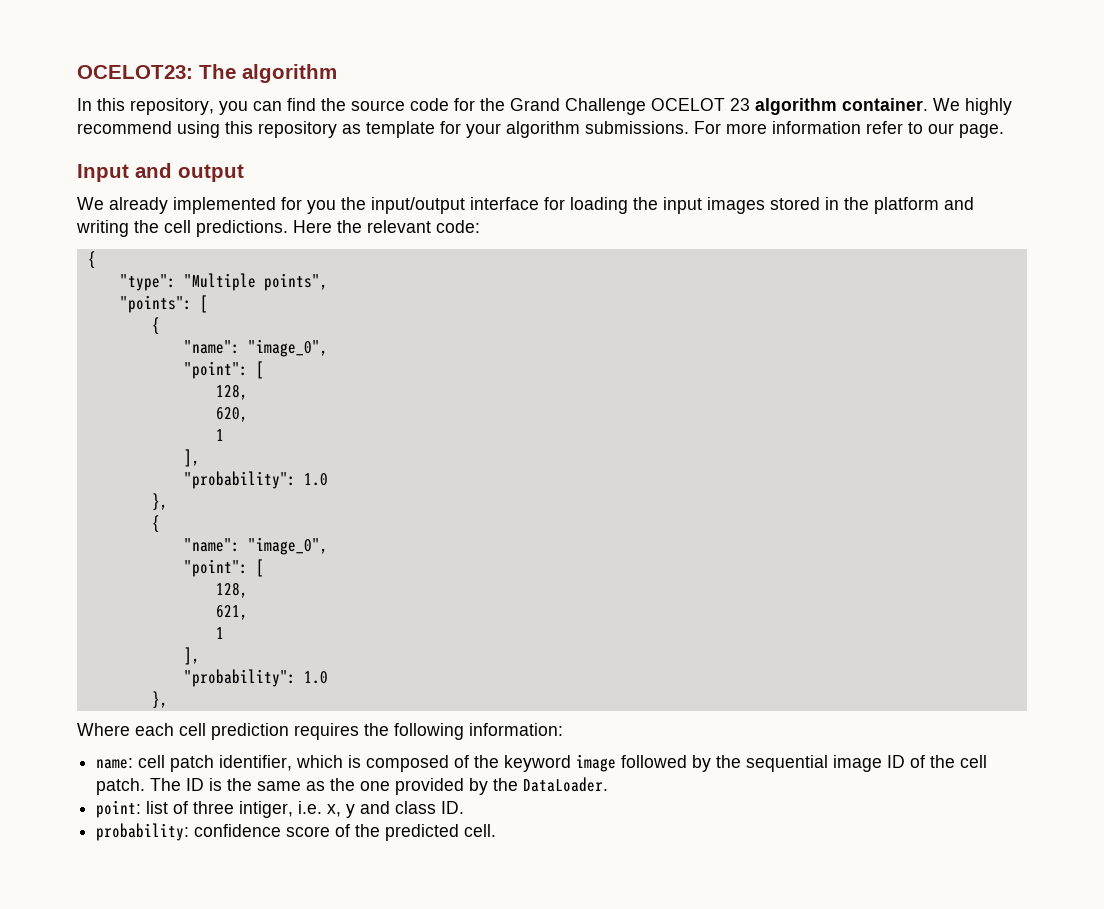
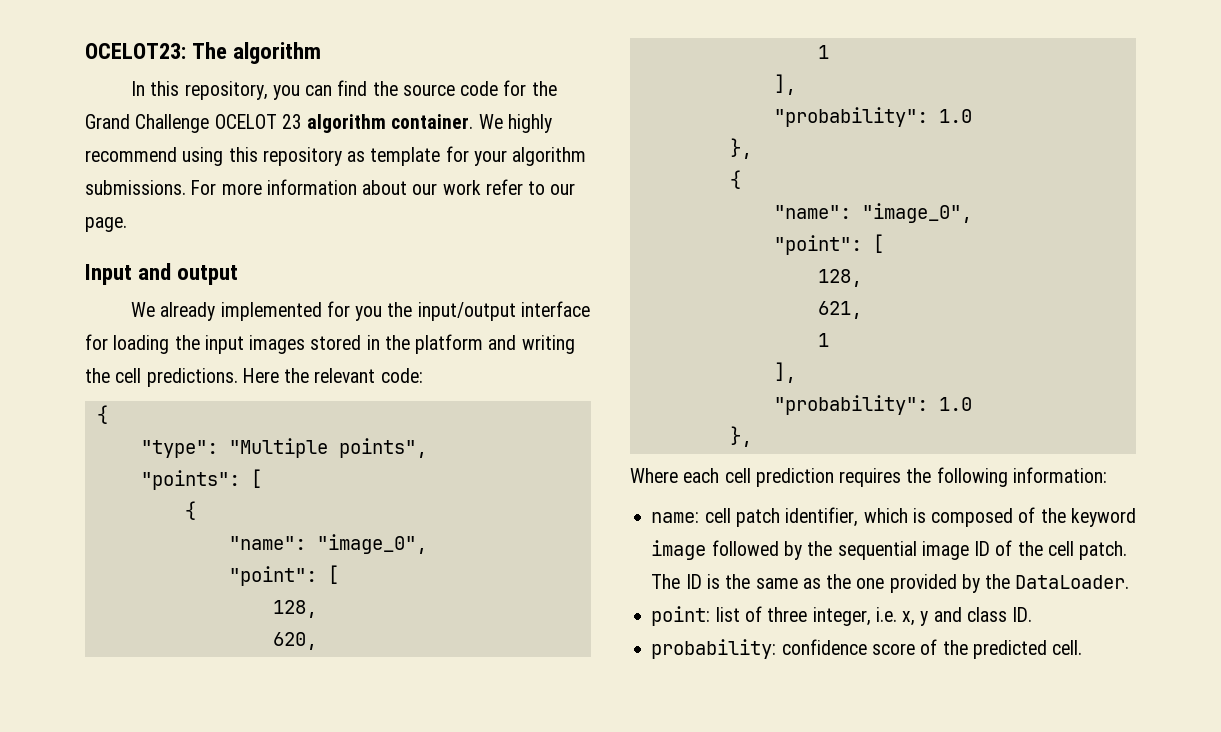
(861, 127) none -> [362,180,481,195] about our work
[239,801,294,818] intiger, -> [812,607,871,626] integer,

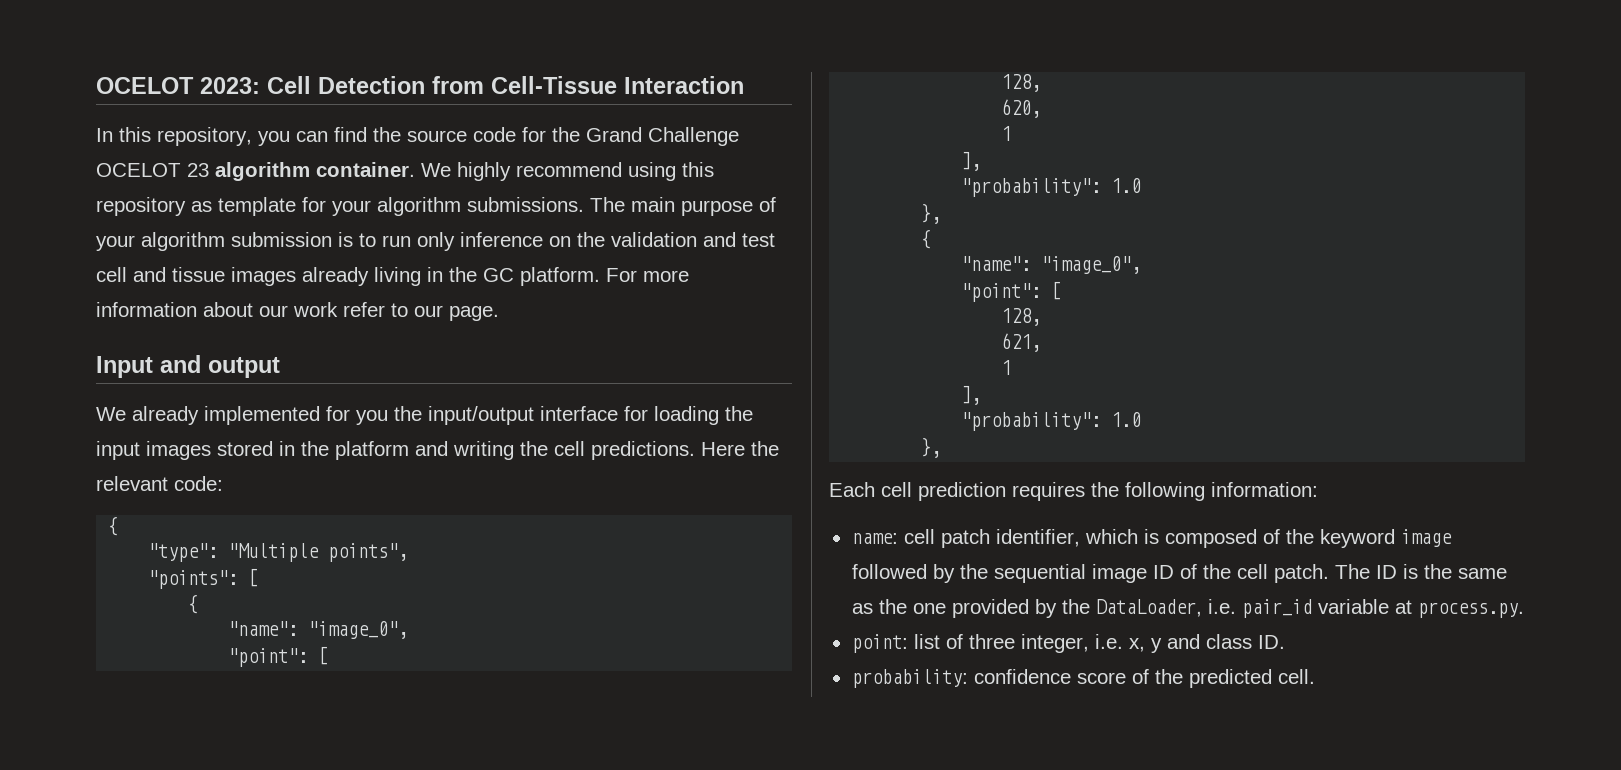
[85,42,322,64] OCELOT23: The algorithm -> [96,76,744,94] OCELOT 2023: Cell Detection from Cell-Tissue Interaction
(186, 187) none -> [590,197,776,216] [96,232,775,251] [96,267,600,286] The main purpose of your algorithm submission is to run only inference on the validation and test cell and tissue images already living in the GC platform.
[630,468,720,483] Where each -> [829,482,875,497] Each
[1015,575,1130,589] DataLoader. -> [1095,599,1524,618] DataLoader, i.e. pair_id variable at process.py.

